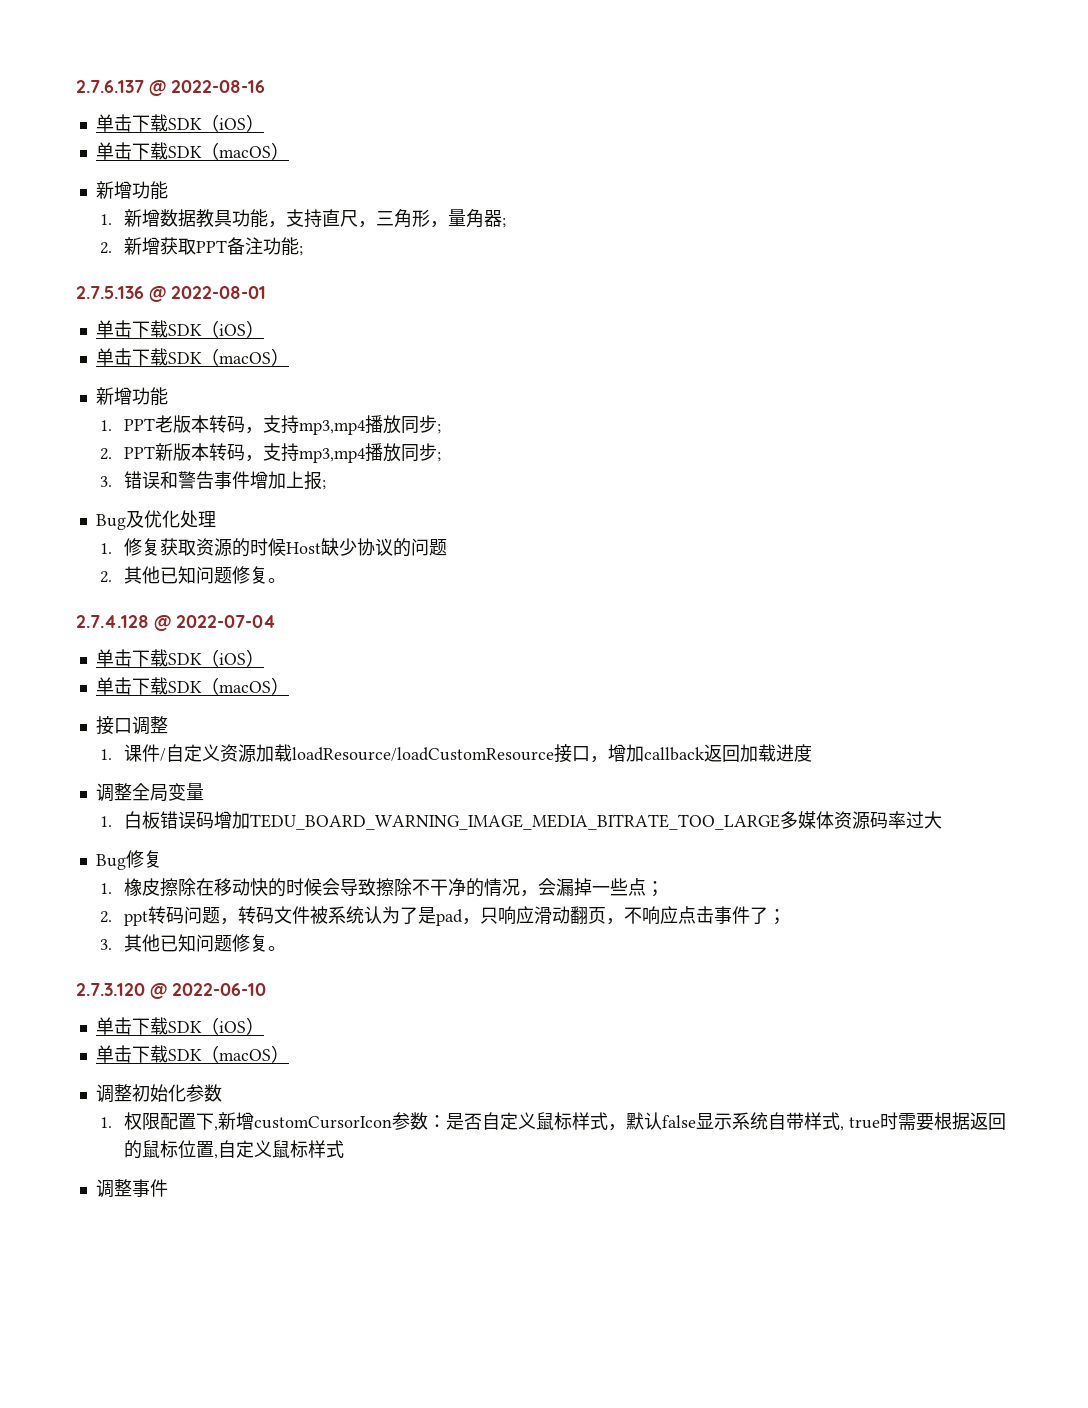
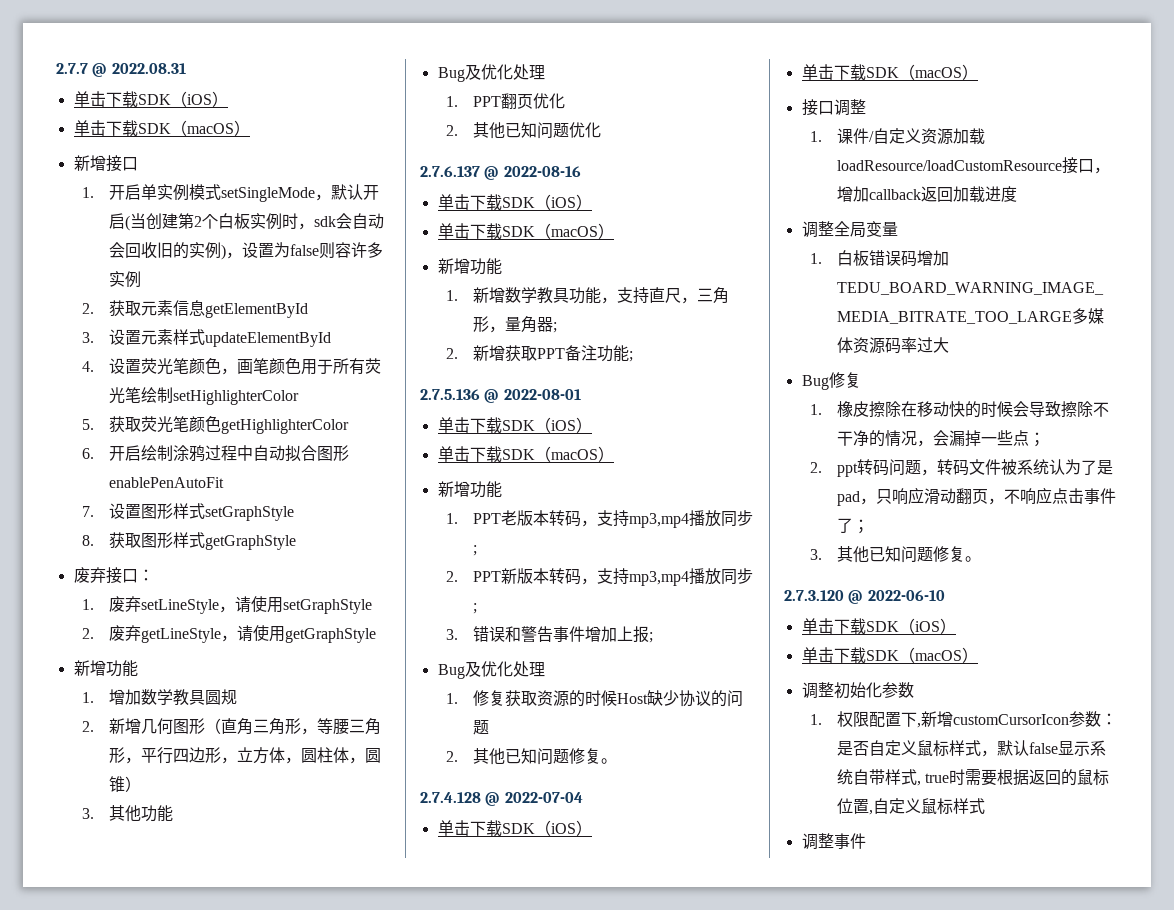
(76, 86) none -> [56,63,186,77] [73,91,228,108] [73,120,250,137] [73,155,138,172] [82,184,379,202] [108,213,384,231] [108,242,383,260] [108,271,141,288] [82,300,308,318] [82,329,331,347] [82,358,381,375] [108,387,299,405] [82,416,349,434] [82,445,349,462] [108,477,224,488] [82,503,294,521] [82,532,296,550] [73,567,154,584] [82,596,372,614] [82,625,376,643] [73,660,138,677] [82,689,237,706] [82,718,381,735] [108,747,381,764] [108,776,141,792] [82,805,173,822] [437,64,545,82] [446,93,565,109] [446,122,601,139] 2.7.7 @ 2022.08.31 // 单击下载SDK（iOS） // 单击下载SDK（macOS） // 新增接口 // 1.开启单实例模式setSingleMode，默认开启(当创建第2个白板实例时，sdk会自动会回收旧的实例)，设置为false则容许多实例 // 2.获取元素信息getElementById // 3.设置元素样式updateElementById // 4.设置荧光笔颜色，画笔颜色用于所有荧光笔绘制setHighlighterColor // 5.获取荧光笔颜色getHighlighterColor // 6.开启绘制涂鸦过程中自动拟合图形enablePenAutoFit // 7.设置图形样式setGraphStyle // 8.获取图形样式getGraphStyle // 废弃接口： // 1.废弃setLineStyle，请使用setGraphStyle // 2.废弃getLineStyle，请使用getGraphStyle // 新增功能 // 1.增加数学教具圆规 // 2.新增几何图形（直角三角形，等腰三角形，平行四边形，立方体，圆柱体，圆锥） // 3.其他功能 // Bug及优化处理 // 1. PPT翻页优化 // 2.其他已知问题优化 //
[178,209,197,227] 据 -> [520,287,537,303] 学

